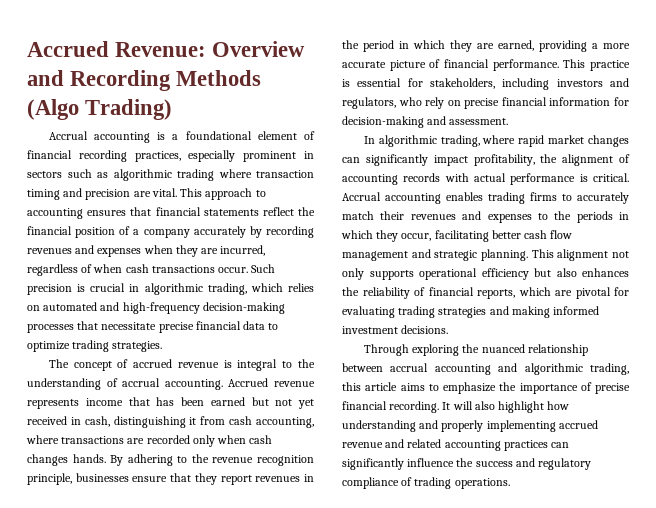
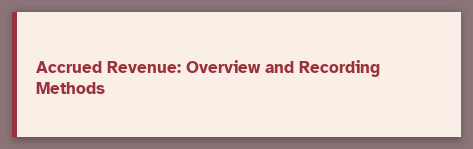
[27,99,173,120] [48,131,315,143] [27,150,315,162] [27,169,314,181] [27,188,266,200] [27,207,315,219] [27,226,314,238] [27,245,266,257] [27,264,276,276] [27,283,314,295] [27,302,285,314] [27,321,279,333] [27,340,163,352] [48,359,315,371] [27,378,315,390] [27,397,314,409] [27,416,314,428] [26,435,273,447] [27,454,315,466] [27,473,315,485] [342,40,630,52] [342,59,630,71] [342,78,629,90] [342,97,629,109] [342,116,509,128] [363,135,629,147] [342,154,630,166] [342,173,629,185] [342,192,629,204] [342,211,629,223] [341,230,573,242] [342,249,629,261] [342,268,629,280] [342,287,629,299] [342,306,600,318] [342,325,449,334] [363,344,588,356] [342,363,629,375] [342,382,630,394] [342,401,570,413] [342,420,598,432] [342,439,570,451] [342,458,592,470] [342,477,510,489] (Algo Trading) // Accrual accounting is a foundational element of financial recording practices, especially prominent in sectors such as algorithmic trading where transaction timing and precision are vital. This approach to accounting ensures that financial statements reflect the financial position of a company accurately by recording revenues and expenses when they are incurred, regardless of when cash transactions occur. Such precision is crucial in algorithmic trading, which relies on automated and high-frequency decision-making processes that necessitate precise financial data to optimize trading strategies. // The concept of accrued revenue is integral to the understanding of accrual accounting. Accrued revenue represents income that has been earned but not yet received in cash, distinguishing it from cash accounting, where transactions are recorded only when cash changes hands. By adhering to the revenue recognition principle, businesses ensure that they report revenues in the period in which they are earned, providing a more accurate picture of financial performance. This practice is essential for stakeholders, including investors and regulators, who rely on precise financial information for decision-making and assessment. // In algorithmic trading, where rapid market changes can significantly impact profitability, the alignment of accounting records with actual performance is critical. Accrual accounting enables trading firms to accurately match their revenues and expenses to the periods in which they occur, facilitating better cash flow management and strategic planning. This alignment not only supports operational efficiency but also enhances the reliability of financial reports, which are pivotal for evaluating trading strategies and making informed investment decisions. // Through exploring the nuanced relationship between accrual accounting and algorithmic trading, this article aims to emphasize the importance of precise financial recording. It will also highlight how understanding and properly implementing accrued revenue and related accounting practices can significantly influence the success and regulatory compliance of trading operations. -> (105, 88) none

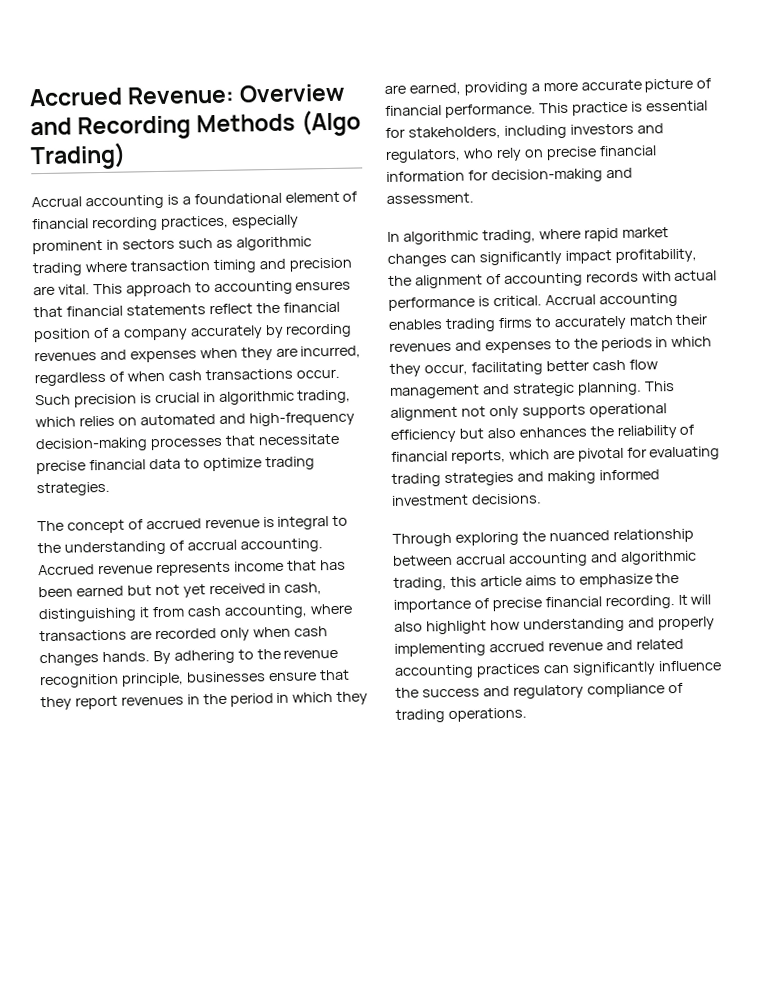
(105, 88) none -> [300,109,361,137] [30,142,126,171] [31,191,358,210] [32,214,299,232] [32,236,312,255] [32,257,352,277] [33,280,352,297] [33,301,340,318] [33,323,353,343] [34,345,362,363] [34,368,340,387] [35,389,352,408] [35,411,355,428] [35,433,340,453] [36,456,315,475] [36,481,110,497] [37,515,349,534] [37,538,323,556] [38,559,346,577] [38,582,323,598] [38,603,352,623] [39,626,328,642] [39,648,339,667] [40,669,350,689] [40,691,369,711] [384,78,712,96] [385,100,708,118] [385,123,664,140] [385,145,657,164] [386,167,633,184] [386,192,474,205] [387,227,669,245] [387,248,697,267] [388,270,718,289] [388,292,678,311] [388,314,708,333] [389,336,713,354] [389,359,658,377] [390,381,675,399] [390,403,667,421] [390,424,695,443] [391,446,721,464] [391,469,660,487] [391,493,542,506] [392,528,694,547] [392,550,697,567] [393,572,680,591] [393,594,712,613] [394,616,715,635] [394,638,684,657] [394,660,722,679] [395,682,683,699] [395,707,527,723] (Algo Trading) // Accrual accounting is a foundational element of financial recording practices, especially prominent in sectors such as algorithmic trading where transaction timing and precision are vital. This approach to accounting ensures that financial statements reflect the financial position of a company accurately by recording revenues and expenses when they are incurred, regardless of when cash transactions occur. Such precision is crucial in algorithmic trading, which relies on automated and high-frequency decision-making processes that necessitate precise financial data to optimize trading strategies. // The concept of accrued revenue is integral to the understanding of accrual accounting. Accrued revenue represents income that has been earned but not yet received in cash, distinguishing it from cash accounting, where transactions are recorded only when cash changes hands. By adhering to the revenue recognition principle, businesses ensure that they report revenues in the period in which they are earned, providing a more accurate picture of financial performance. This practice is essential for stakeholders, including investors and regulators, who rely on precise financial information for decision-making and assessment. // In algorithmic trading, where rapid market changes can significantly impact profitability, the alignment of accounting records with actual performance is critical. Accrual accounting enables trading firms to accurately match their revenues and expenses to the periods in which they occur, facilitating better cash flow management and strategic planning. This alignment not only supports operational efficiency but also enhances the reliability of financial reports, which are pivotal for evaluating trading strategies and making informed investment decisions. // Through exploring the nuanced relationship between accrual accounting and algorithmic trading, this article aims to emphasize the importance of precise financial recording. It will also highlight how understanding and properly implementing accrued revenue and related accounting practices can significantly influence the success and regulatory compliance of trading operations.

